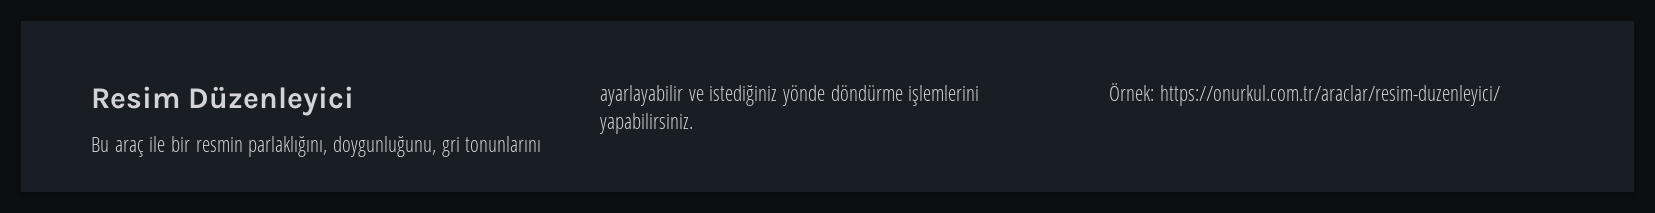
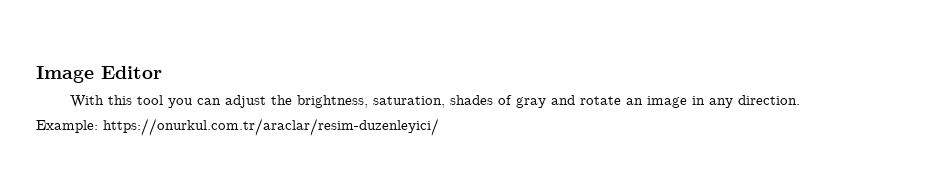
[91,86,355,116] [91,136,542,157] [600,85,980,106] [599,113,693,134] [1109,83,1154,101] Resim Düzenleyici // Bu araç ile bir resmin parlaklığını, doygunluğunu, gri tonunlarını ayarlayabilir ve istediğiniz yönde döndürme işlemlerini yapabilirsiniz. // Örnek: -> [36,66,162,83] [70,95,801,108] [36,120,98,133] Image Editor // With this tool you can adjust the brightness, saturation, shades of gray and rotate an image in any direction. // Example:

